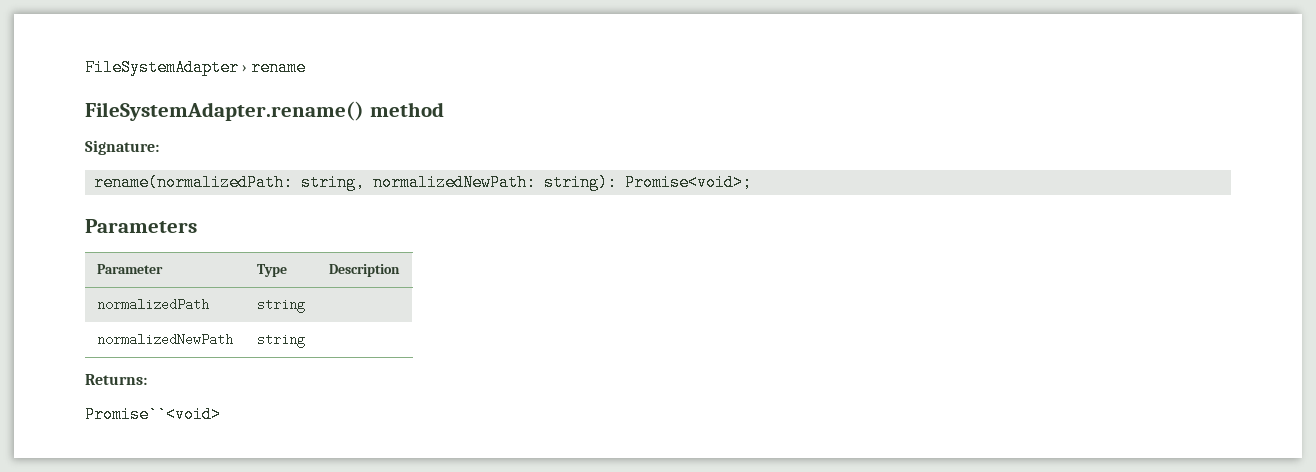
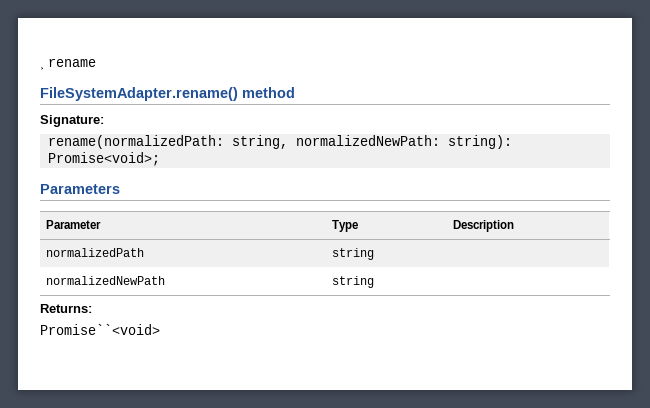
[85,59,248,76] FileSystemAdapter › -> [40,67,44,70] ˲

